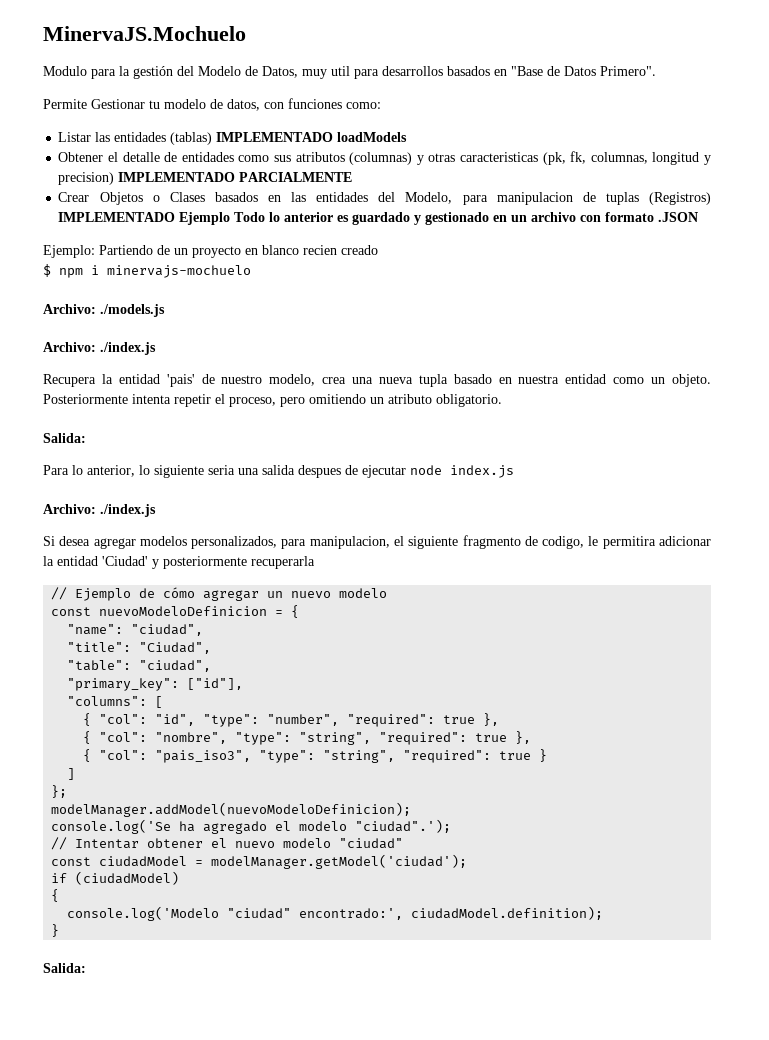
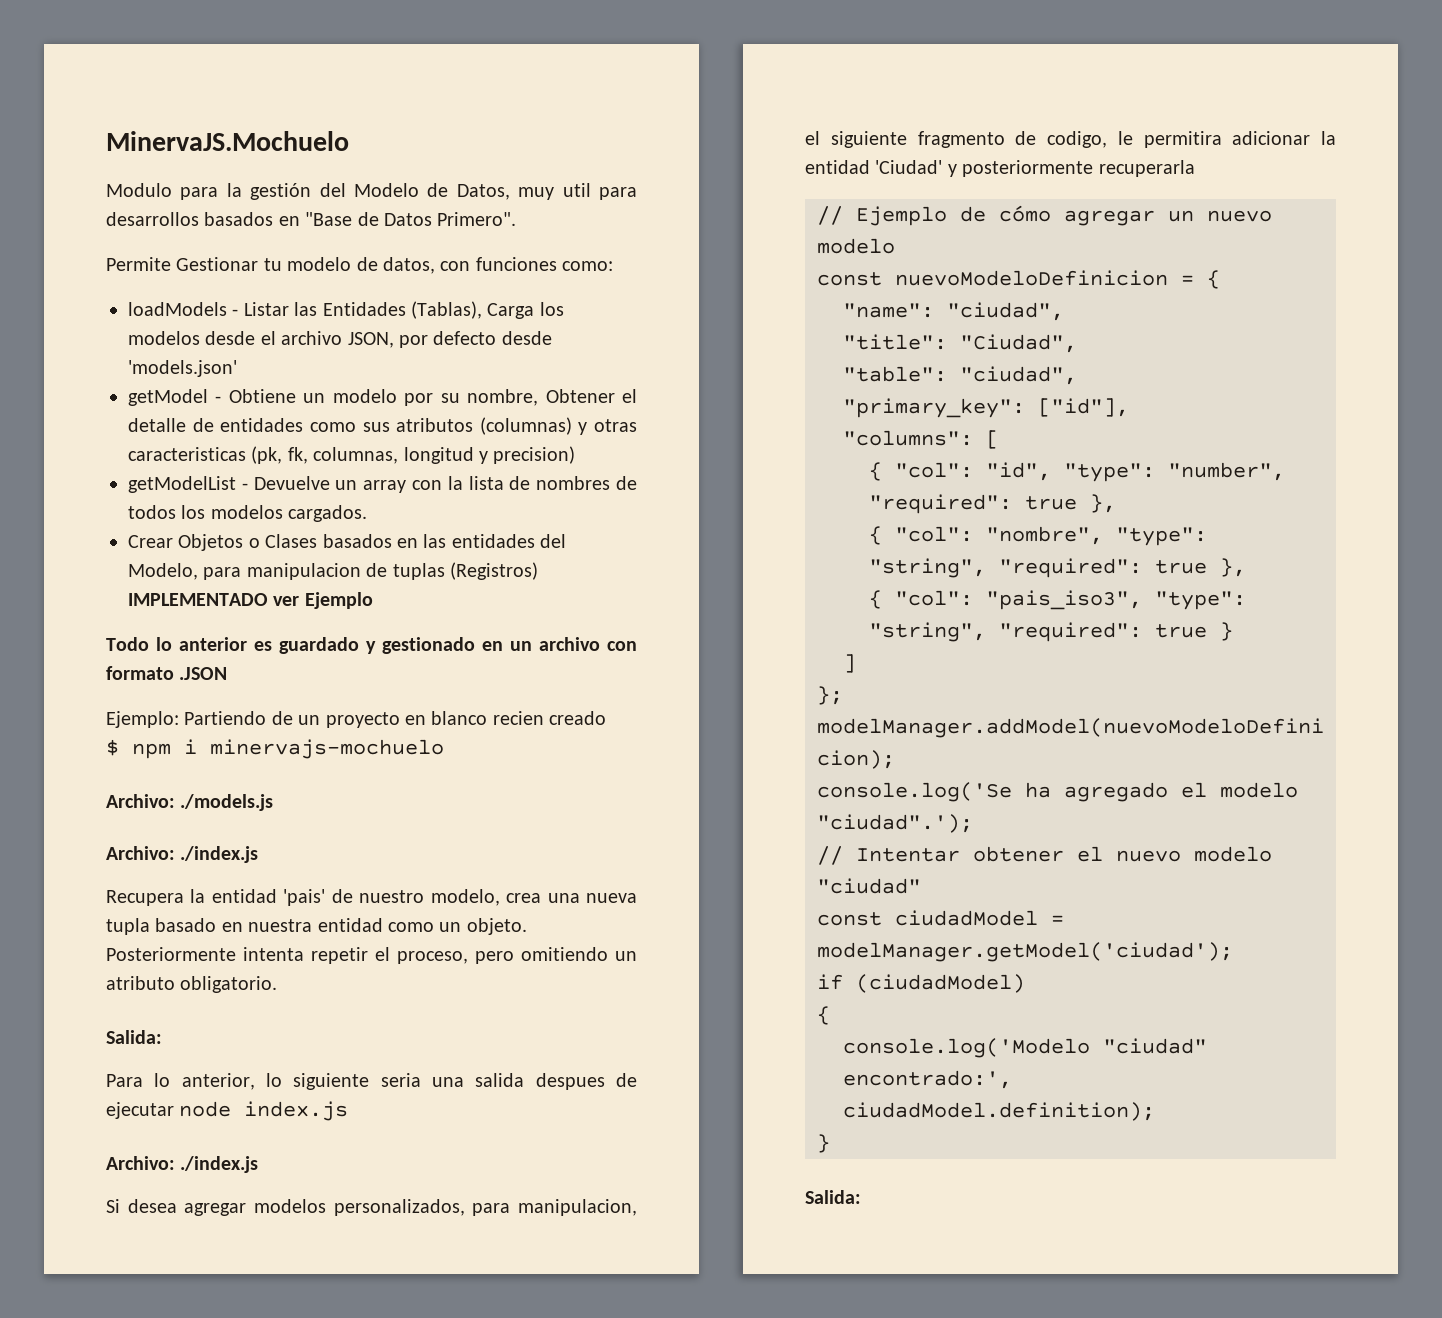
[58,132,408,145] Listar las entidades (tablas) IMPLEMENTADO loadModels // -> [128,301,564,319] [128,331,552,348] [128,360,237,377] [128,389,539,406] loadModels - Listar las Entidades (Tablas), Carga los modelos desde el archivo JSON, por defecto desde 'models.json' // getModel - Obtiene un modelo por su nombre,
[118,172,353,182] IMPLEMENTADO PARCIALMENTE -> [128,476,638,493] [128,505,368,522] // getModelList - Devuelve un array con la lista de nombres de todos los modelos cargados.
[179,212,231,225] Ejemplo -> [273,592,373,609] ver Ejemplo //

